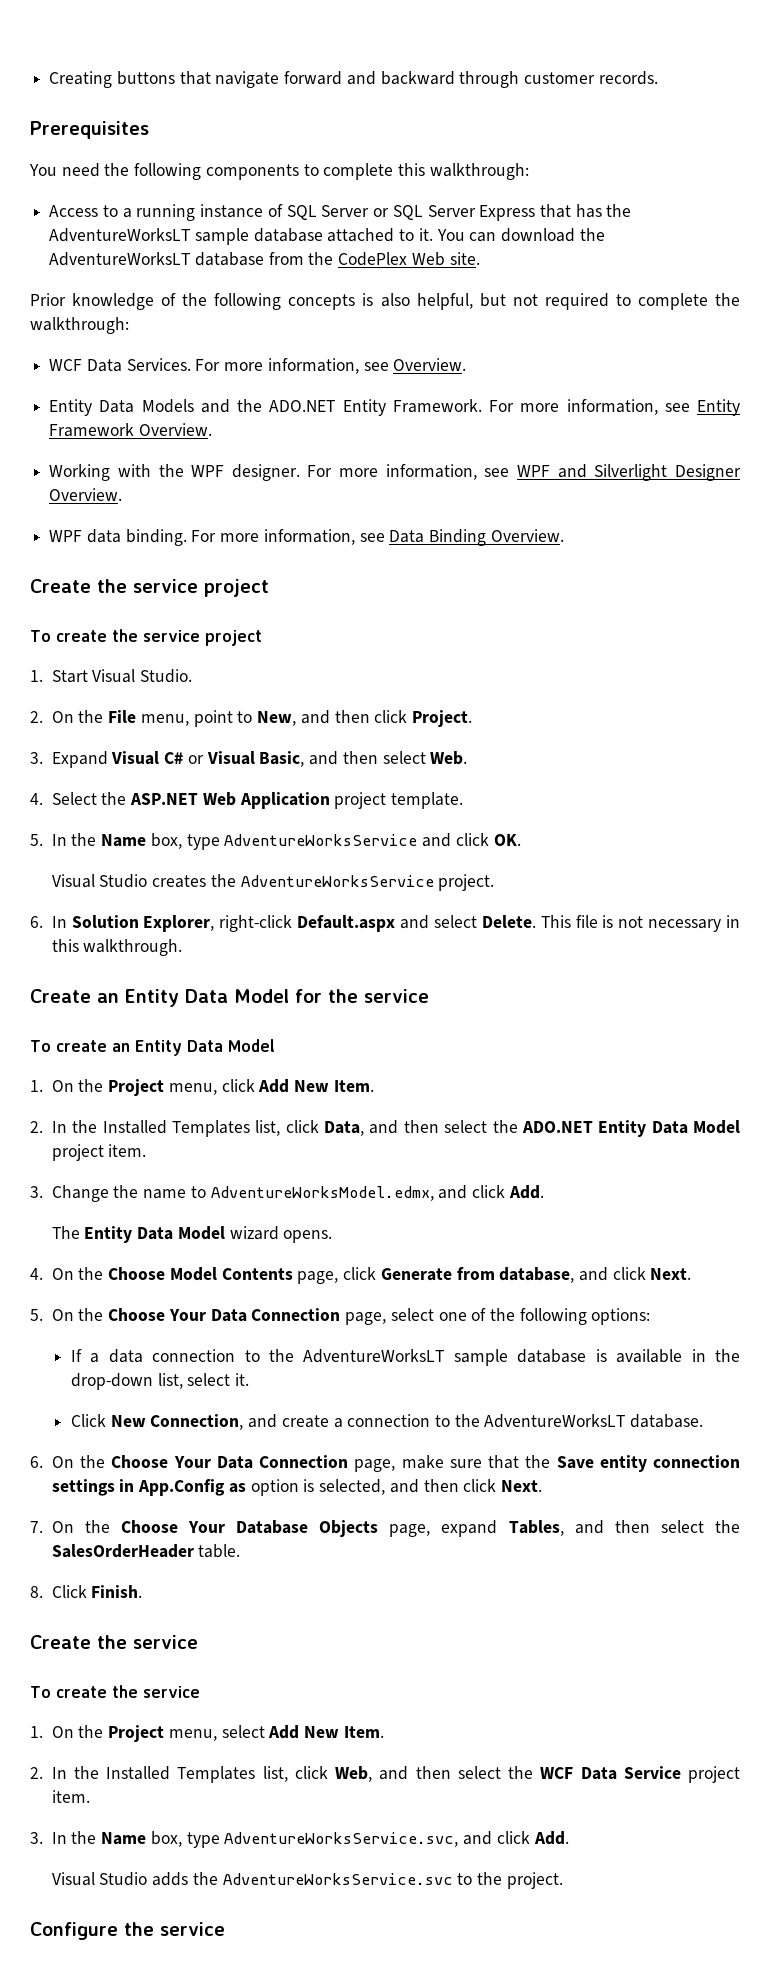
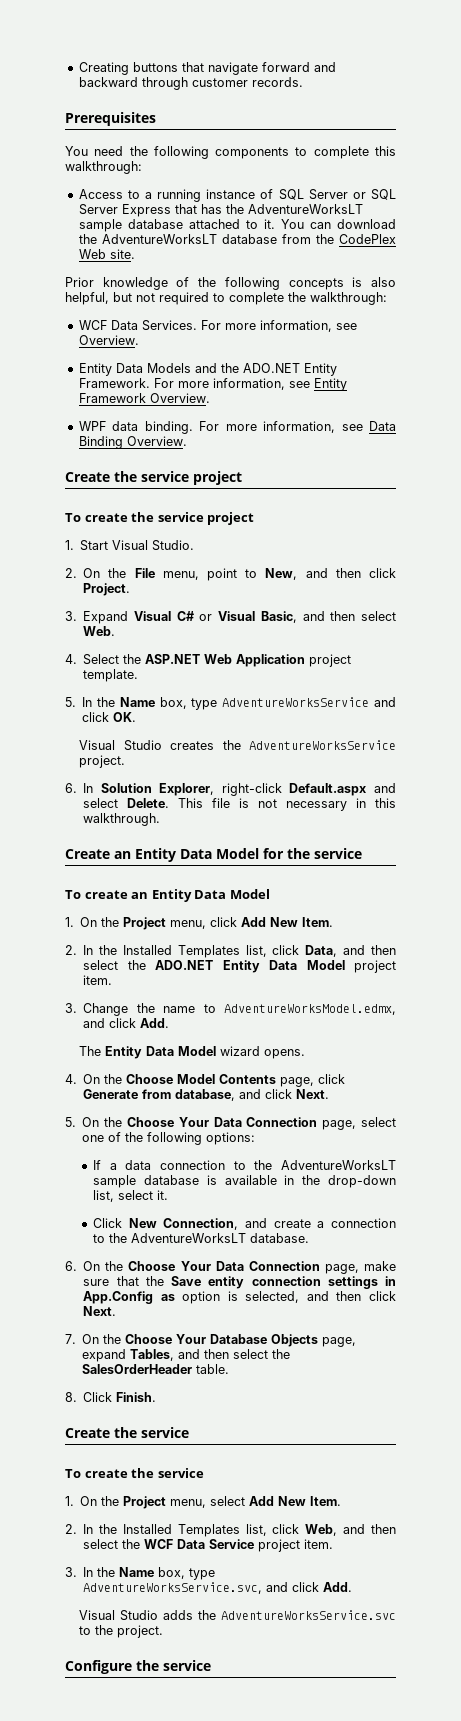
[49,464,742,481] [49,488,123,501] // Working with the WPF designer. For more information, see WPF and Silverlight Designer Overview. -> (210, 398) none

